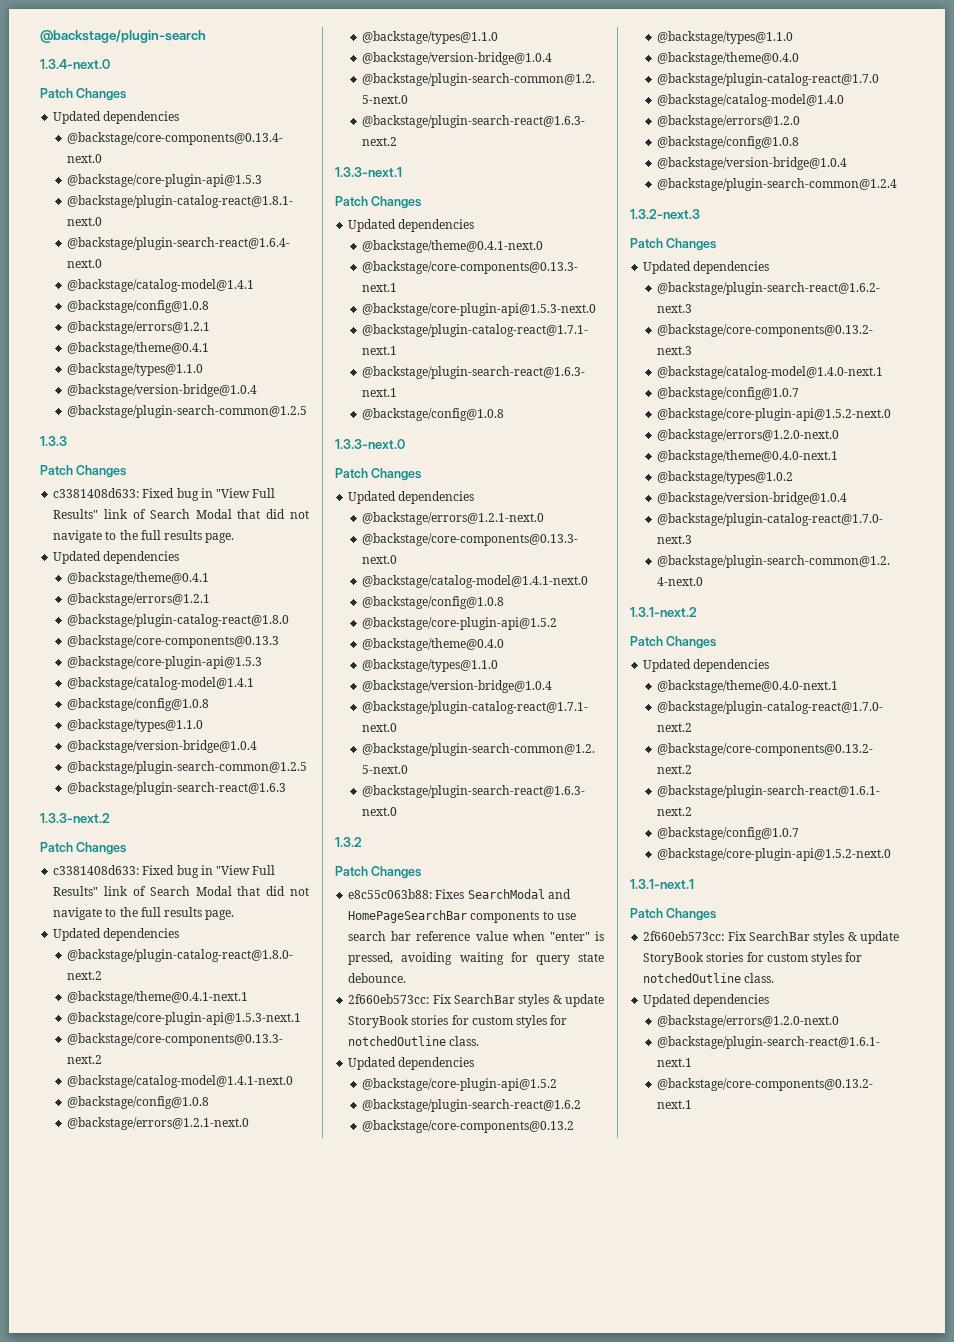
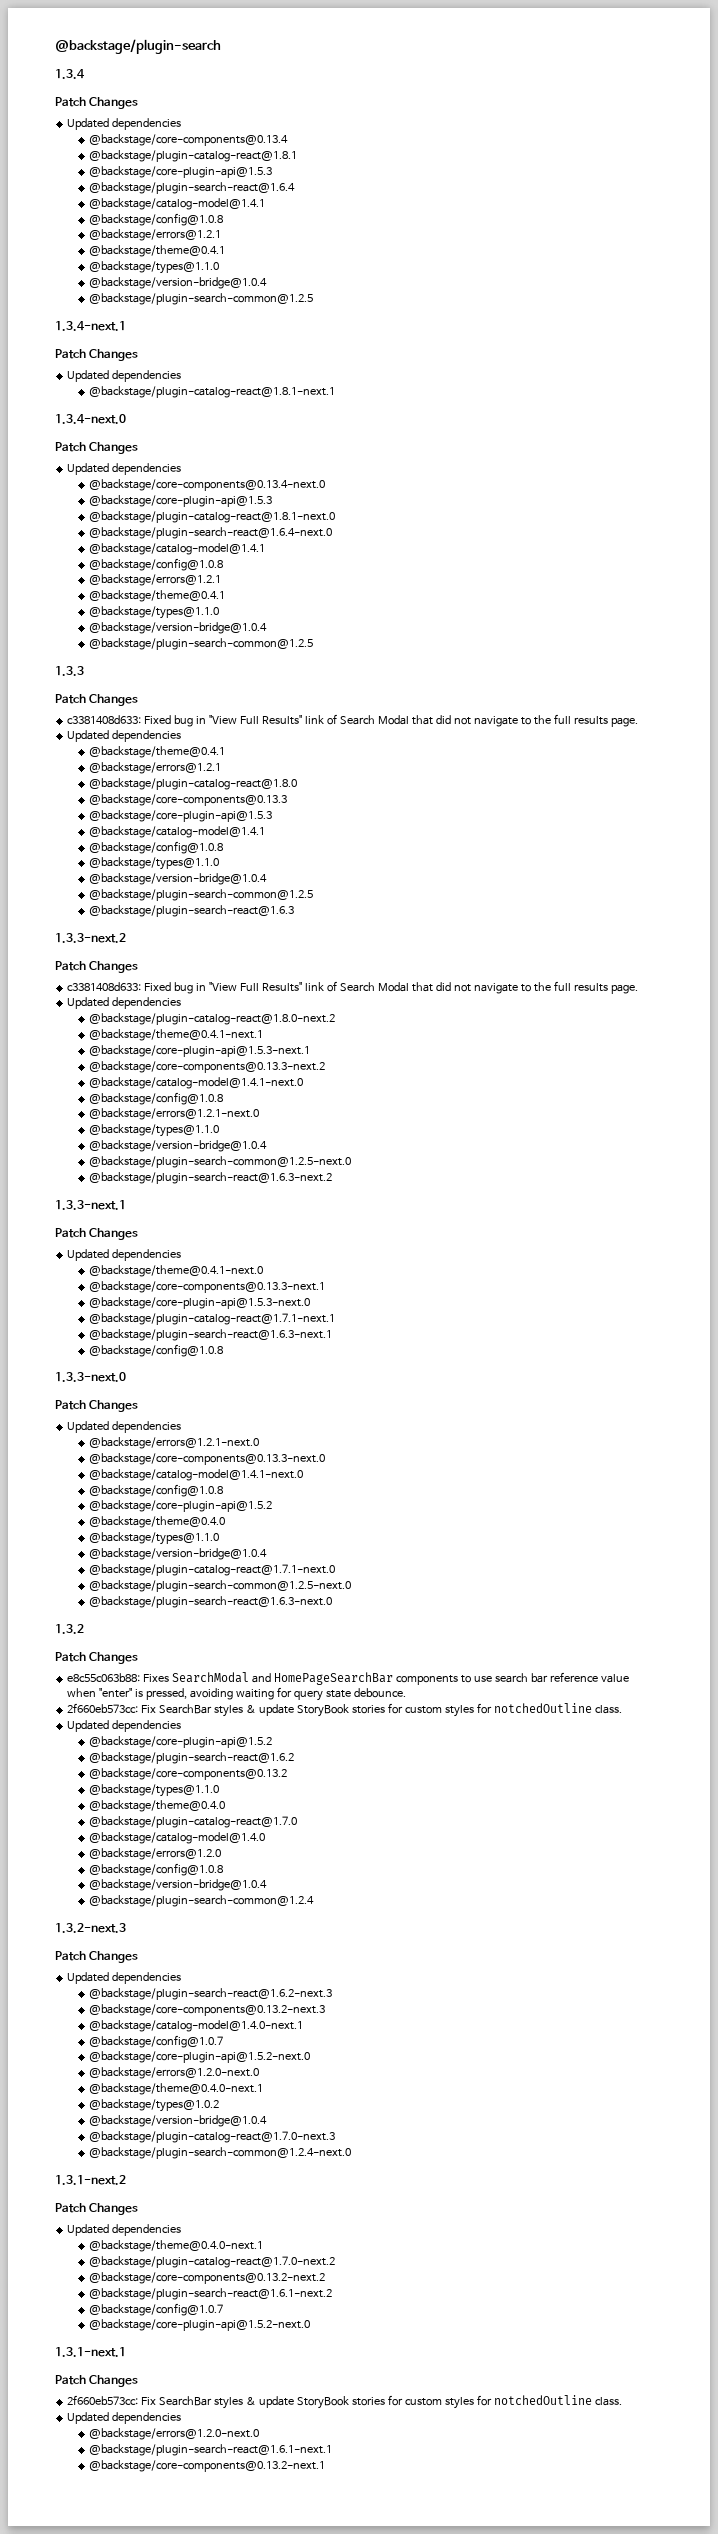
(206, 36) none -> [55,69,85,79] [55,97,139,109] [67,118,182,130] [88,134,288,146] [88,150,297,162] [88,166,272,178] [88,182,295,194] [88,198,265,210] [88,213,223,226] [88,229,221,241] [88,245,225,257] [88,261,219,274] [88,277,267,289] [88,293,313,305] [55,321,126,331] [55,349,139,361] [67,370,182,382] [88,386,335,398] // 1.3.4 // Patch Changes // Updated dependencies // @backstage/core-components@0.13.4 // @backstage/plugin-catalog-react@1.8.1 // @backstage/core-plugin-api@1.5.3 // @backstage/plugin-search-react@1.6.4 // @backstage/catalog-model@1.4.1 // @backstage/config@1.0.8 // @backstage/errors@1.2.1 // @backstage/theme@0.4.1 // @backstage/types@1.1.0 // @backstage/version-bridge@1.0.4 // @backstage/plugin-search-common@1.2.5 // 1.3.4-next.1 // Patch Changes // Updated dependencies // @backstage/plugin-catalog-react@1.8.1-next.1

